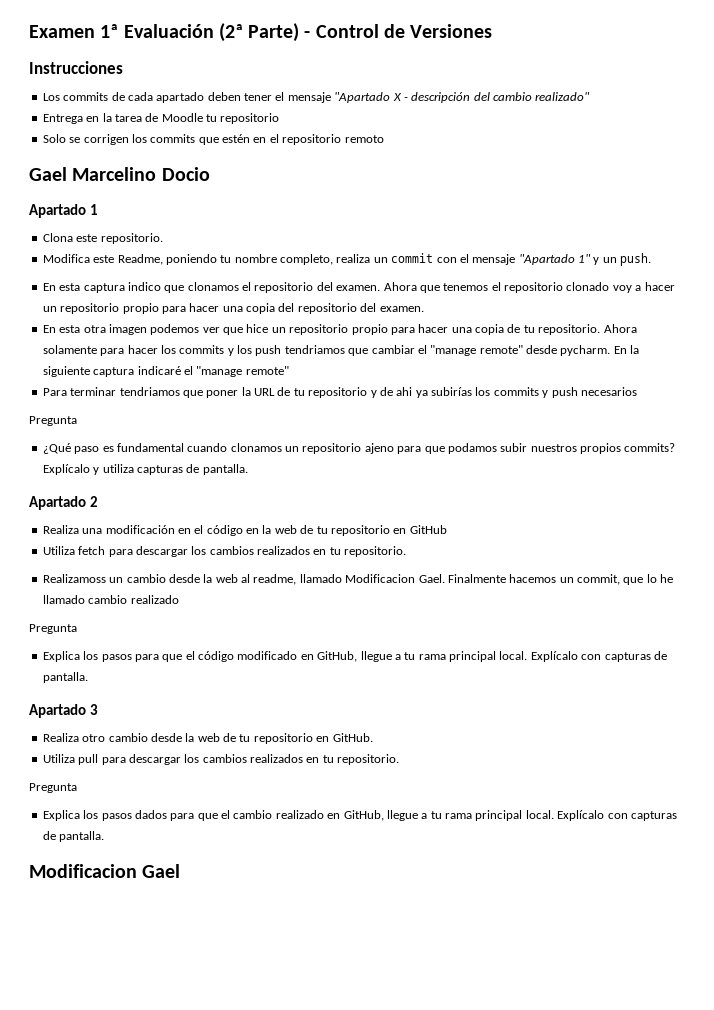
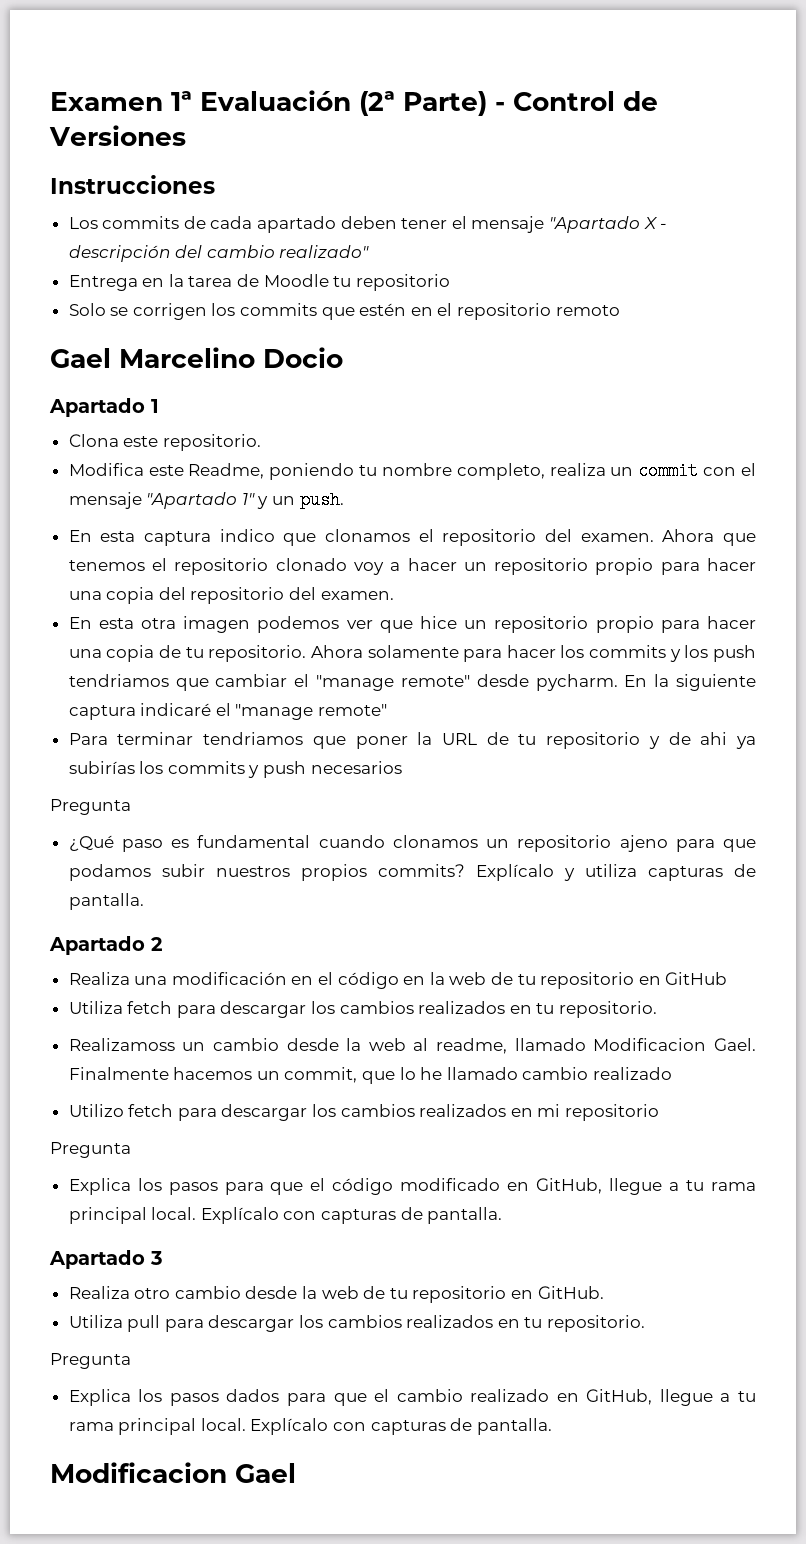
(179, 599) none -> [68,1104,660,1121] // Utilizo fetch para descargar los cambios realizados en mi repositorio

